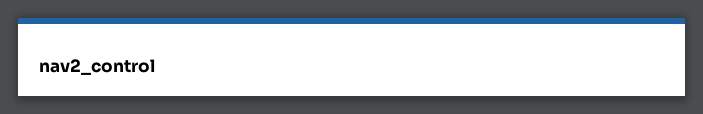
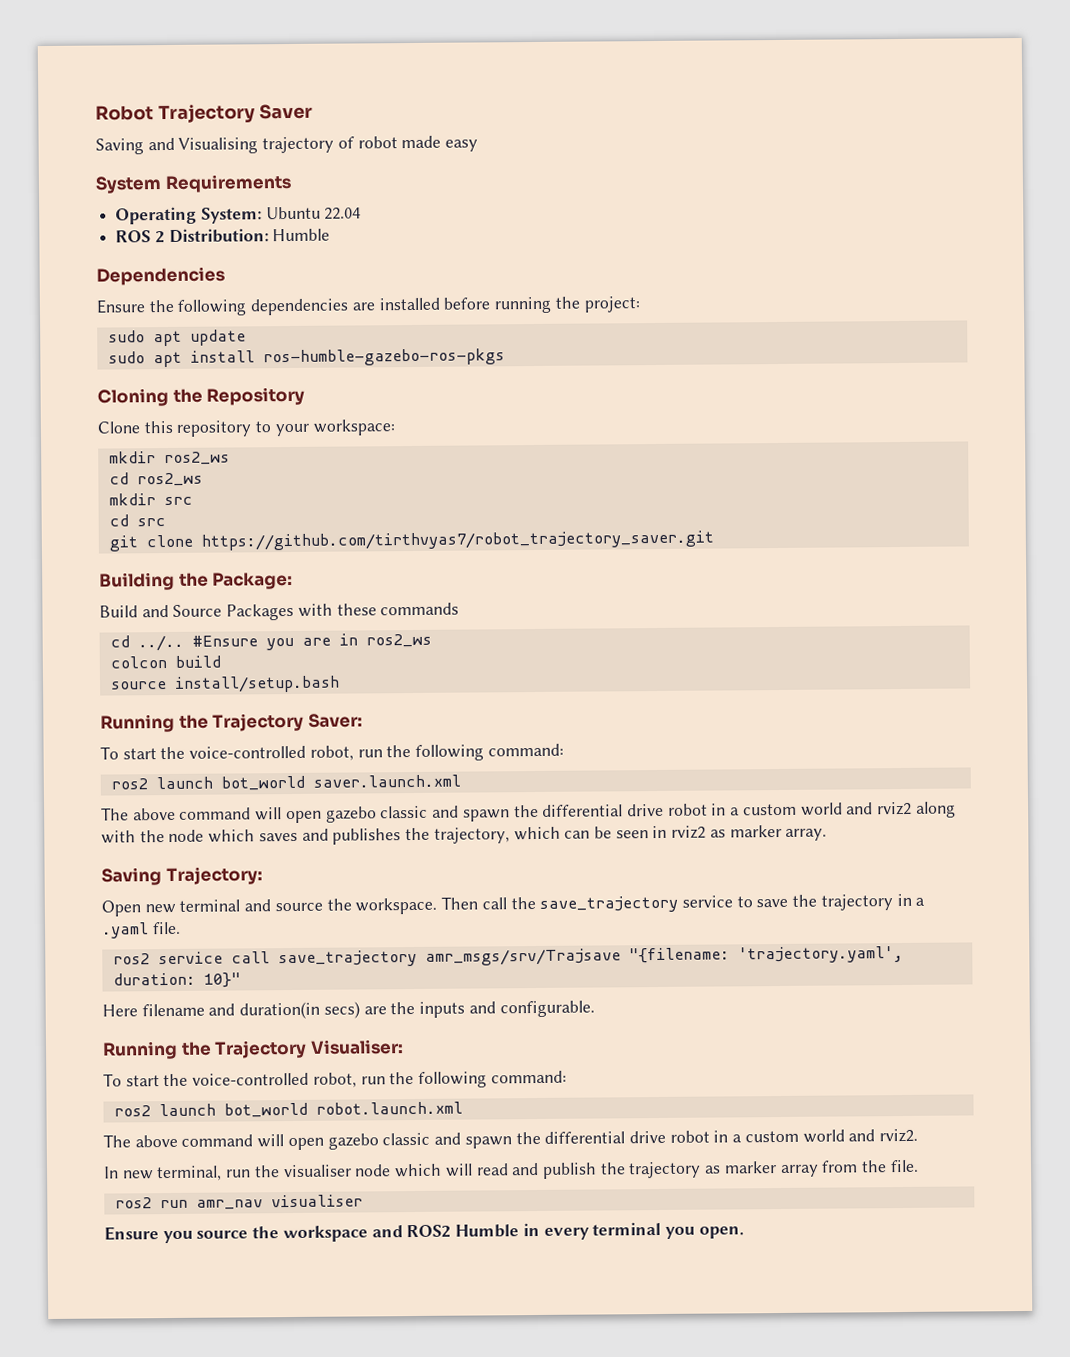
[39,59,155,75] nav2_control -> [95,103,313,124] [95,135,479,155] [95,173,292,194] [115,206,362,225] [115,228,331,244] [96,266,225,286] [96,296,640,316] [107,329,246,347] [107,348,505,368] [97,386,306,407] [97,419,395,437] [108,451,230,466] [108,472,203,487] [108,493,193,506] [108,514,166,527] [108,530,714,552] [99,571,294,591] [99,602,460,621] [109,633,432,652] [109,655,221,669] [110,675,340,693] [100,712,363,733] [100,743,564,761] [110,774,461,791] [101,801,956,824] [101,824,828,845] [101,866,263,886] [101,893,926,917] [101,921,181,939] [112,945,904,968] [112,972,241,988] [102,1000,595,1020] [102,1039,404,1060] [103,1070,567,1088] [113,1101,463,1118] [103,1128,919,1151] [103,1159,919,1182] [114,1194,363,1210] [104,1221,744,1244] Robot Trajectory Saver // Saving and Visualising trajectory of robot made easy // System Requirements // Operating System: Ubuntu 22.04 // ROS 2 Distribution: Humble // Dependencies // Ensure the following dependencies are installed before running the project: // sudo apt update // sudo apt install ros-humble-gazebo-ros-pkgs // Cloning the Repository // Clone this repository to your workspace: // mkdir ros2_ws // cd ros2_ws // mkdir src // cd src // git clone https://github.com/tirthvyas7/robot_trajectory_saver.git // Building the Package: // Build and Source Packages with these commands // cd ../.. #Ensure you are in ros2_ws // colcon build // source install/setup.bash // Running the Trajectory Saver: // To start the voice-controlled robot, run the following command: // ros2 launch bot_world saver.launch.xml // The above command will open gazebo classic and spawn the differential drive robot in a custom world and rviz2 along with the node which saves and publishes the trajectory, which can be seen in rviz2 as marker array. // Saving Trajectory: // Open new terminal and source the workspace. Then call the save_trajectory service to save the trajectory in a .yaml file. // ros2 service call save_trajectory amr_msgs/srv/Trajsave "{filename: 'trajectory.yaml', duration: 10}" // Here filename and duration(in secs) are the inputs and configurable. // Running the Trajectory Visualiser: // To start the voice-controlled robot, run the following command: // ros2 launch bot_world robot.launch.xml // The above command will open gazebo classic and spawn the differential drive robot in a custom world and rviz2. // In new terminal, run the visualiser node which will read and publish the trajectory as marker array from the file. // ros2 run amr_nav visualiser // Ensure you source the workspace and ROS2 Humble in every terminal you open.

